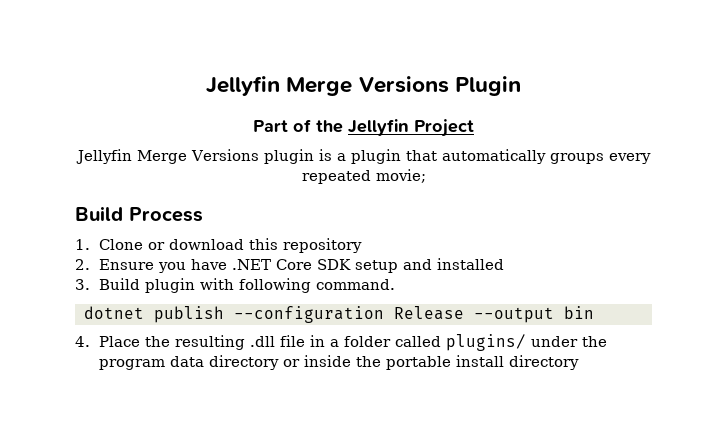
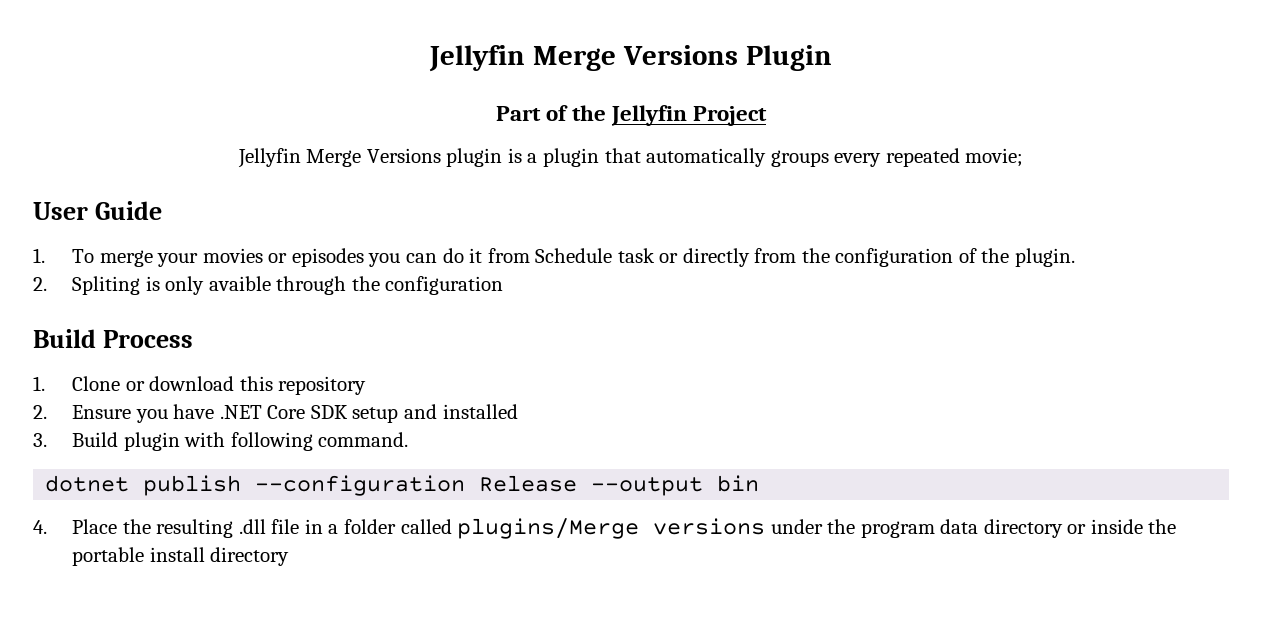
(426, 176) none -> [33,201,162,220] [33,248,1075,267] [33,276,504,295] // User Guide // 1. To merge your movies or episodes you can do it from Schedule task or directly from the configuration of the plugin. // 2. Spliting is only avaible through the configuration
[445,334,526,351] plugins/ -> [457,518,766,539] plugins/Merge versions

